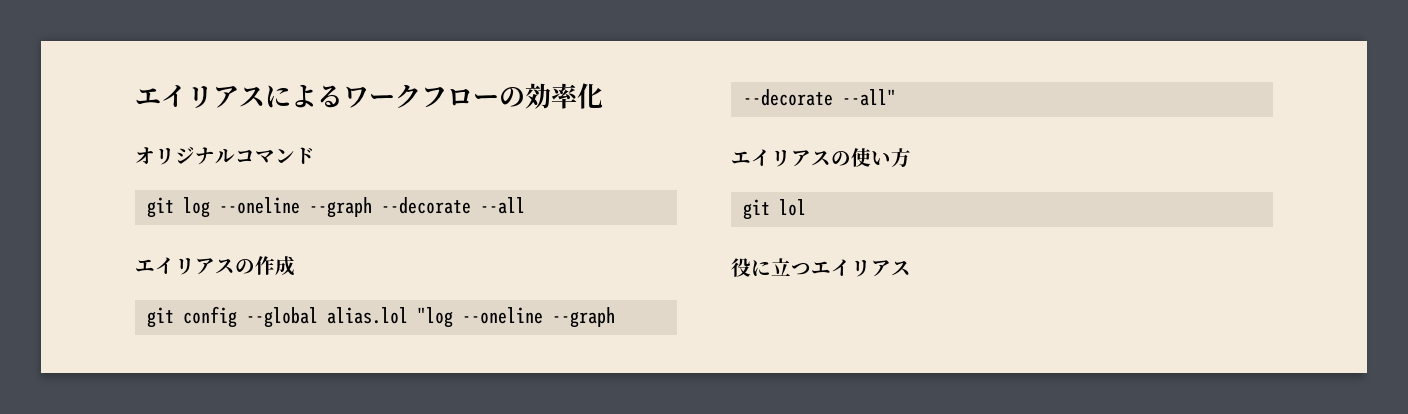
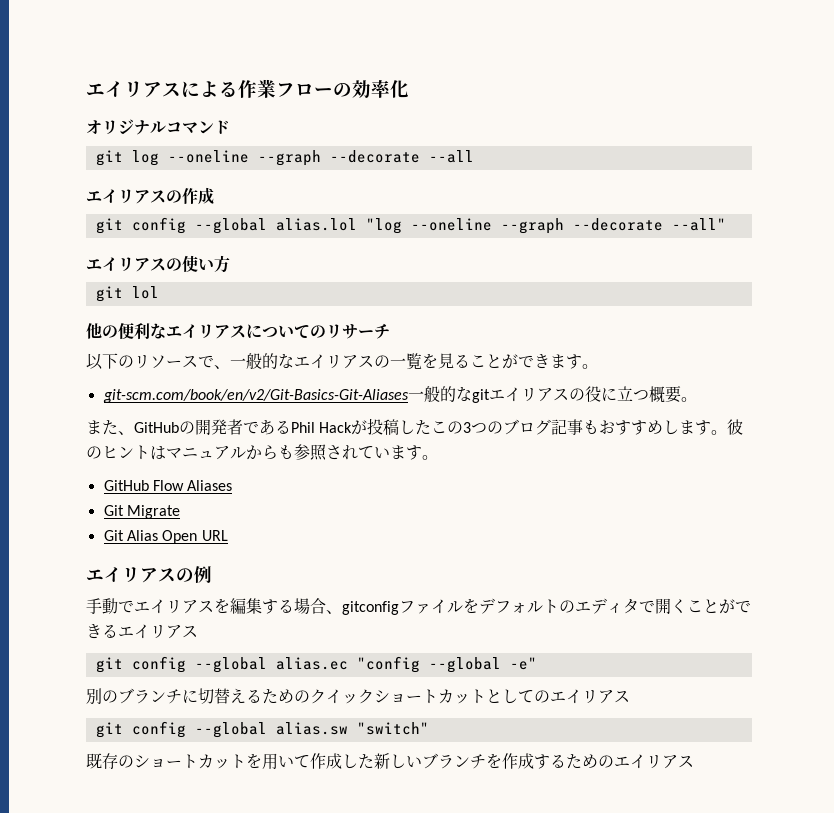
[343,84,421,108] ワーク -> [238,79,276,98] 作業
[731,258,811,277] 役に立つ -> [86,323,390,340] [86,353,598,370] [102,386,697,403] [86,418,744,435] [86,444,438,461] [103,480,233,491] [103,505,180,519] [103,530,228,544] [86,566,212,583] [86,598,751,615] [86,624,198,639] [95,656,537,673] [86,688,630,704] [95,721,429,738] [86,753,614,770] 他の便利なエイリアスについてのリサーチ // 以下のリソースで、一般的なエイリアスの一覧を見ることができます。 // git-scm.com/book/en/v2/Git-Basics-Git-Aliases一般的なgitエイリアスの役に立つ概要。 // また、GitHubの開発者であるPhil Hackが投稿したこの3つのブログ記事もおすすめします。彼のヒントはマニュアルからも参照されています。 // GitHub Flow Aliases // Git Migrate // Git Alias Open URL // エイリアスの例 // 手動でエイリアスを編集する場合、gitconfigファイルをデフォルトのエディタで開くことができるエイリアス // git config --global alias.ec "config --global -e" // 別のブランチに切替えるためのクイックショートカットとしてのエイリアス // git config --global alias.sw "switch" // 既存のショートカットを用いて作成した新しいブランチを作成するための

